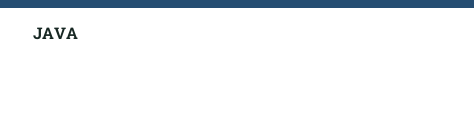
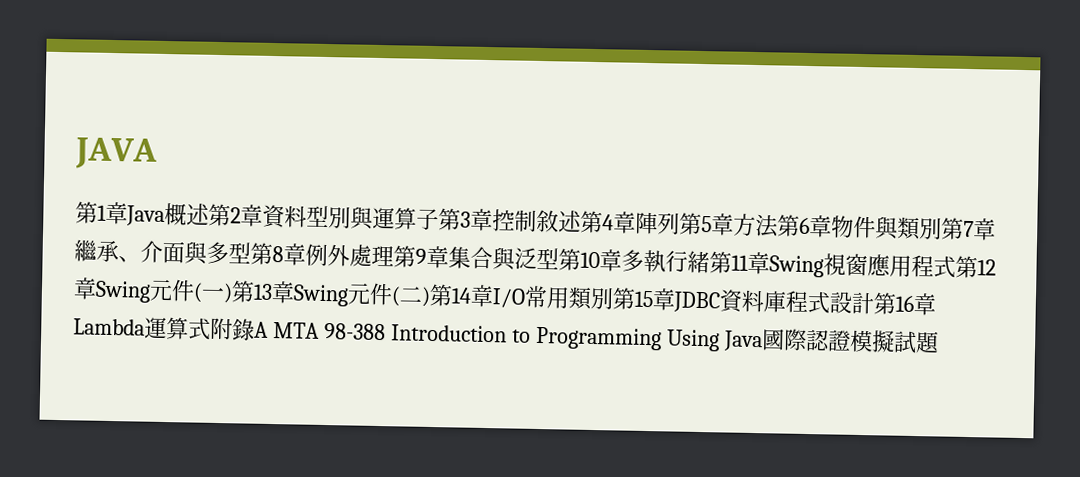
(78, 33) none -> [75,201,996,241] [74,239,996,279] [73,277,937,316] [73,316,940,354] // 第1章Java概述第2章資料型別與運算子第3章控制敘述第4章陣列第5章方法第6章物件與類別第7章繼承、介面與多型第8章例外處理第9章集合與泛型第10章多執行緒第11章Swing視窗應用程式第12章Swing元件(一)第13章Swing元件(二)第14章I/O常用類別第15章JDBC資料庫程式設計第16章Lambda運算式附錄A MTA 98-388 Introduction to Programming Using Java國際認證模擬試題

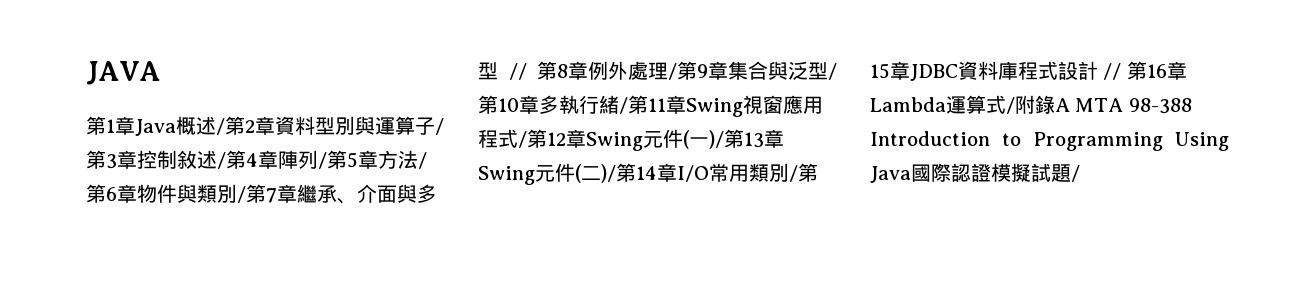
(210, 214) none -> [216,118,225,135] /
(439, 219) none -> [435,118,444,135] /
(582, 221) none -> [217,152,226,169] /
(680, 223) none -> [318,152,327,169] /
(779, 226) none -> [418,152,427,169] /
(942, 228) none -> [237,186,246,203] /
(251, 253) none -> [508,63,527,80] //
(394, 256) none -> [668,63,677,80] /
(559, 258) none -> [828,63,837,80] /
(710, 262) none -> [619,97,628,114] /
(956, 266) none -> [518,131,527,148] /
[223,283,233,304] ) -> [709,130,724,149] )/
[421,286,431,307] ) -> [601,164,616,183] )/
(614, 298) none -> [789,165,798,182] /
(875, 303) none -> [1103,63,1122,80] //
(211, 328) none -> [1006,97,1015,114] /
(940, 342) none -> [1071,165,1080,182] /

